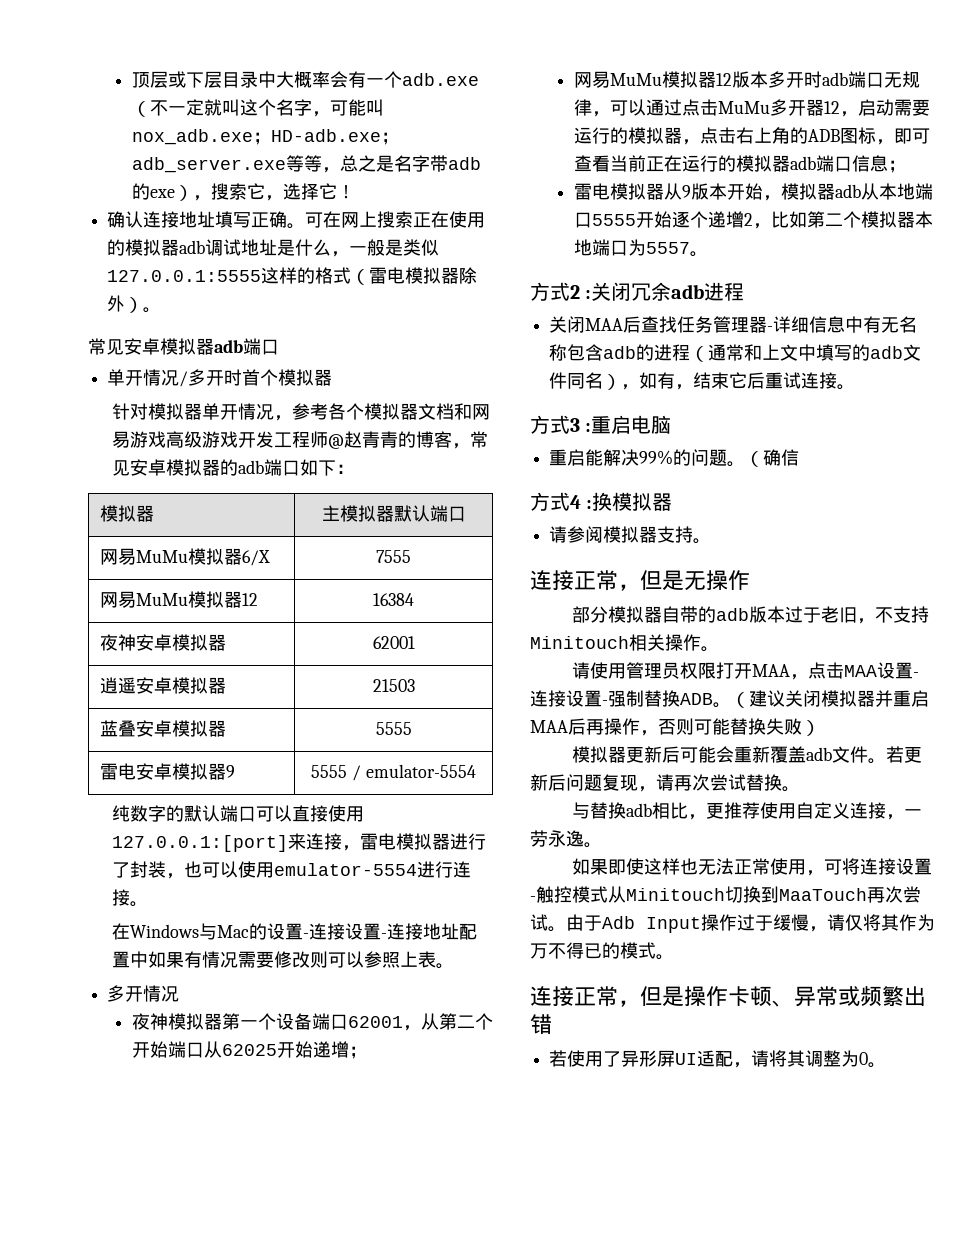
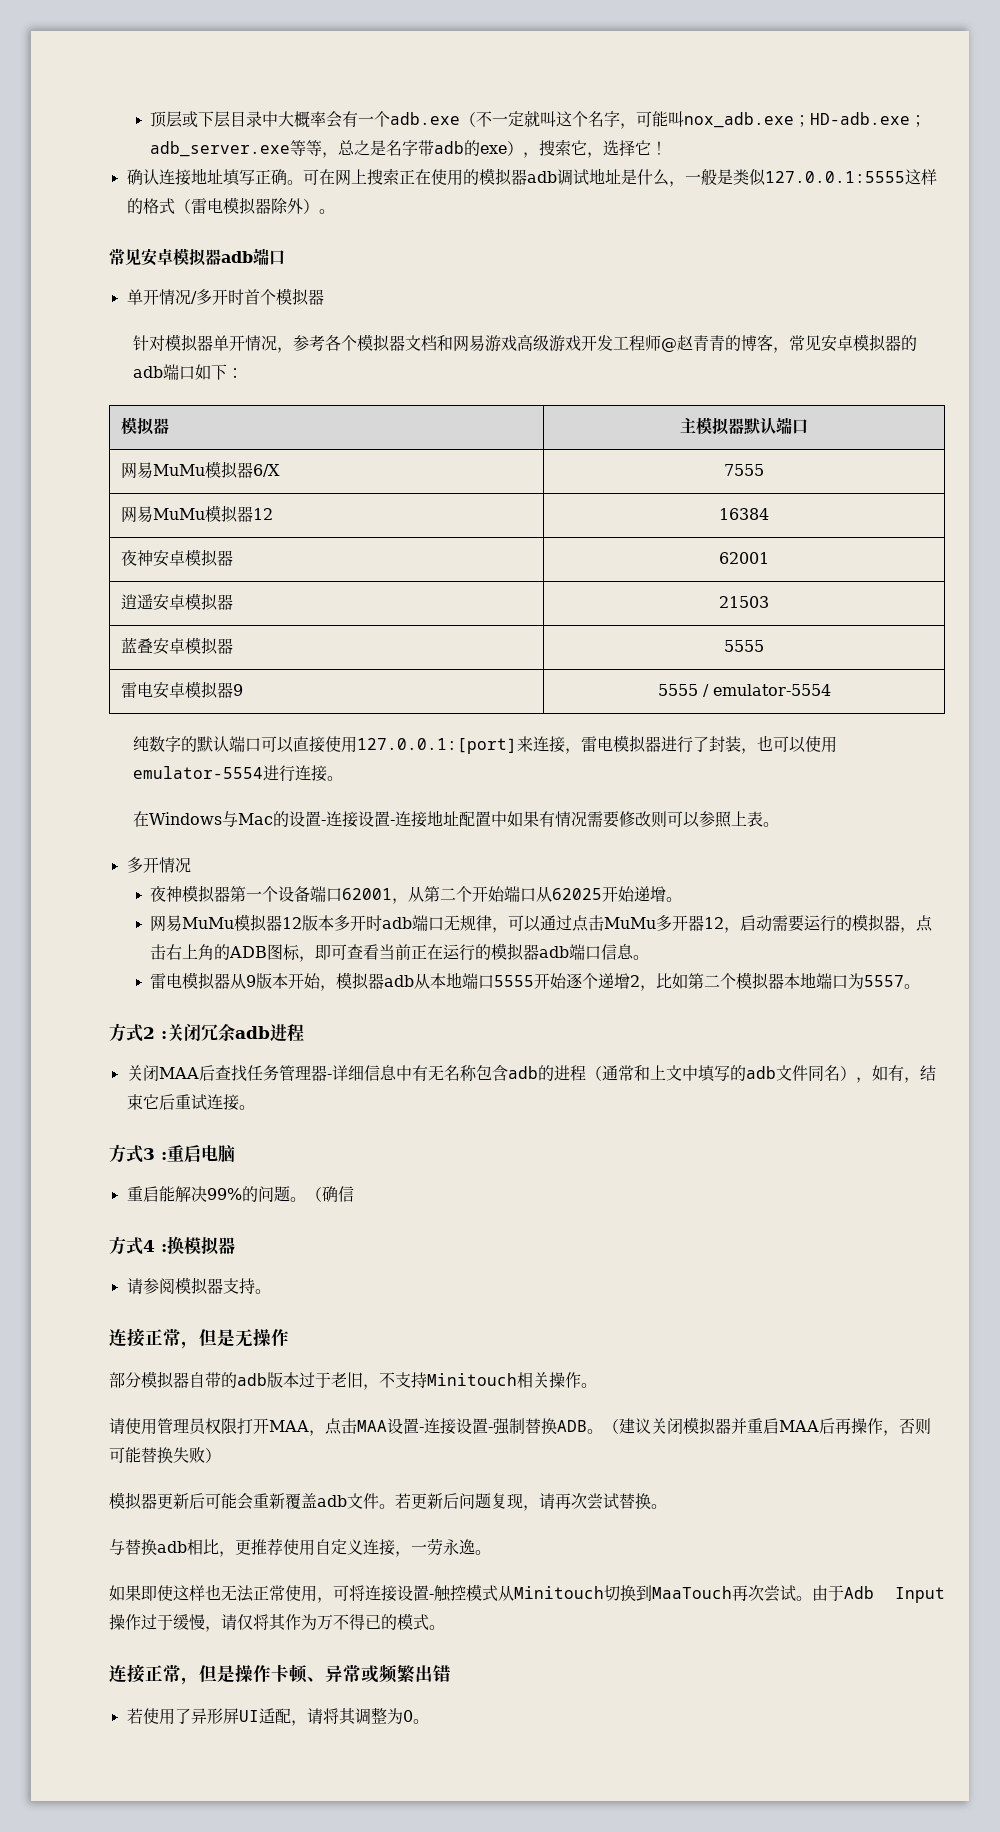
[348,1046,367,1059] ； -> [666,897,683,902] 。
[887,160,906,173] ； -> [633,955,650,960] 。

